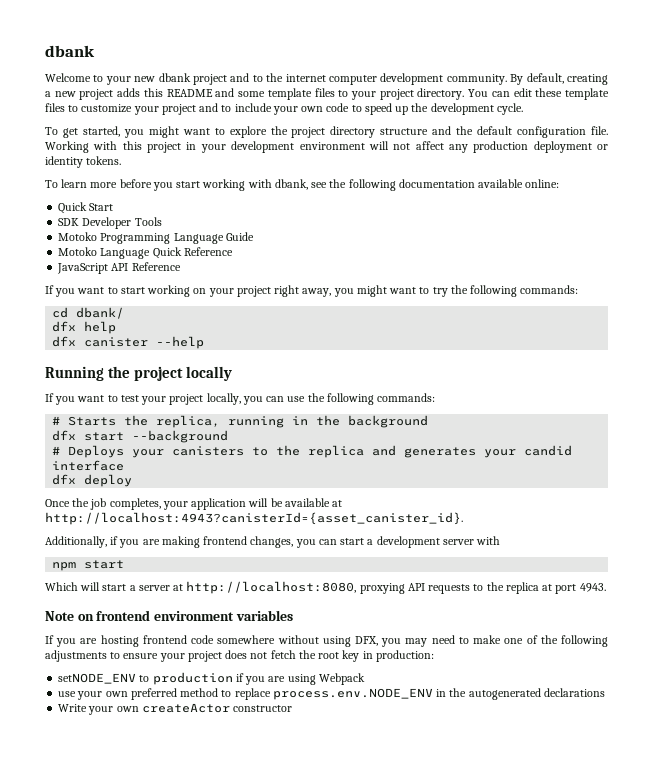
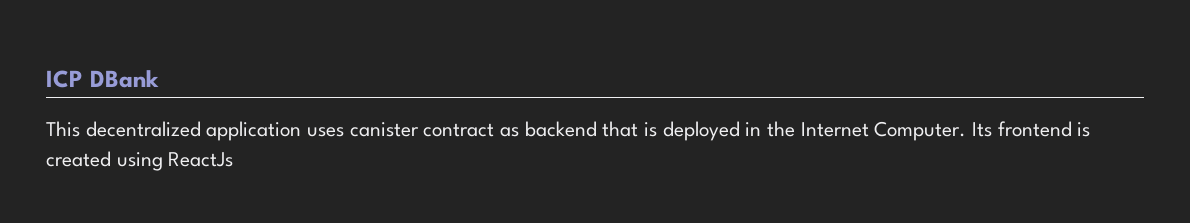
[45,45,95,57] [45,73,608,85] [45,88,609,100] [45,103,523,115] [45,126,608,138] [45,141,608,153] [45,156,122,168] [45,179,560,191] [58,202,114,214] [58,217,162,229] [58,232,254,244] [58,247,233,259] [57,262,181,274] [45,285,579,297] [52,307,125,319] [52,321,117,334] [52,336,205,349] [45,366,233,381] [45,393,436,405] [52,415,429,428] [52,430,229,443] [52,445,573,458] [52,460,125,471] [52,474,133,487] [45,498,343,510] [45,512,463,525] [45,536,501,548] [52,560,125,571] [45,581,606,594] [45,610,293,621] [45,635,608,647] [45,650,434,662] [58,672,365,685] [58,688,605,700] [58,703,293,715] dbank // Welcome to your new dbank project and to the internet computer development community. By default, creating a new project adds this README and some template files to your project directory. You can edit these template files to customize your project and to include your own code to speed up the development cycle. // To get started, you might want to explore the project directory structure and the default configuration file. Working with this project in your development environment will not affect any production deployment or identity tokens. // To learn more before you start working with dbank, see the following documentation available online: // Quick Start // SDK Developer Tools // Motoko Programming Language Guide // Motoko Language Quick Reference // JavaScript API Reference // If you want to start working on your project right away, you might want to try the following commands: // cd dbank/ // dfx help // dfx canister --help // Running the project locally // If you want to test your project locally, you can use the following commands: // # Starts the replica, running in the background // dfx start --background // # Deploys your canisters to the replica and generates your candid interface // dfx deploy // Once the job completes, your application will be available at http://localhost:4943?canisterId={asset_canister_id}. // Additionally, if you are making frontend changes, you can start a development server with // npm start // Which will start a server at http://localhost:8080, proxying API requests to the replica at port 4943. // Note on frontend environment variables // If you are hosting frontend code somewhere without using DFX, you may need to make one of the following adjustments to ensure your project does not fetch the root key in production: // setNODE_ENV to production if you are using Webpack // use your own preferred method to replace process.env.NODE_ENV in the autogenerated declarations // Write your own createActor constructor -> [46,70,159,88] [46,121,1091,141] [46,151,234,171] ICP DBank // This decentralized application uses canister contract as backend that is deployed in the Internet Computer. Its frontend is created using ReactJs

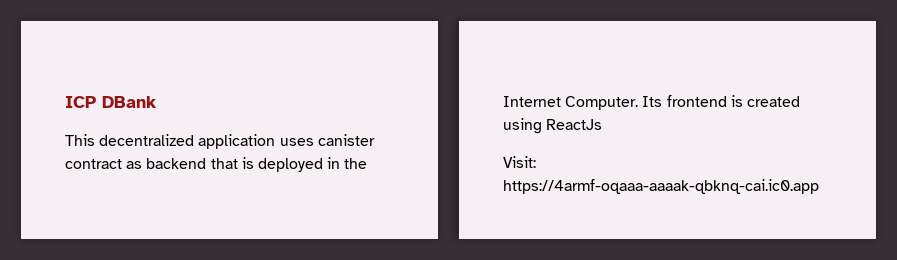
(234, 159) none -> [503,156,536,168] [503,179,819,194] // Visit: https://4armf-oqaaa-aaaak-qbknq-cai.ic0.app

